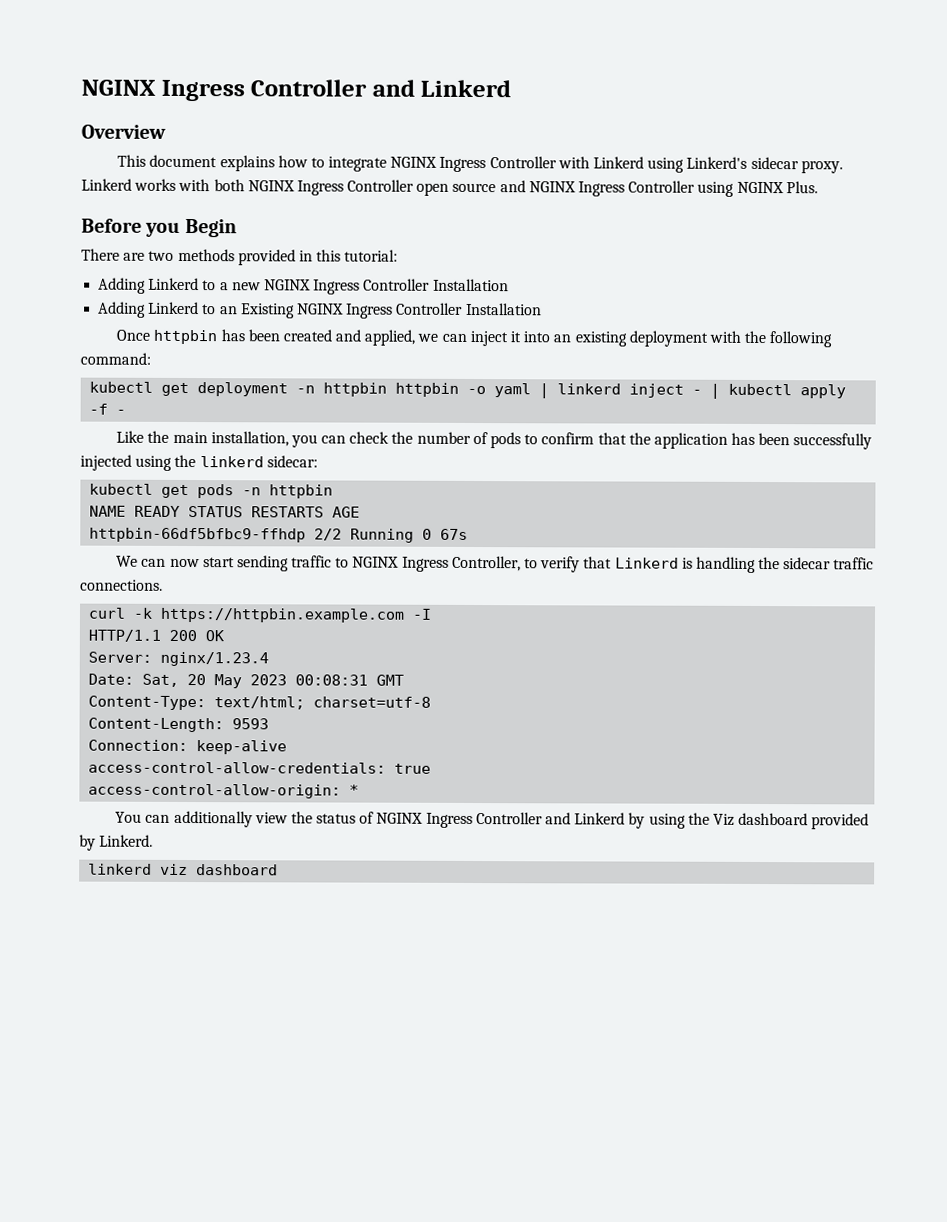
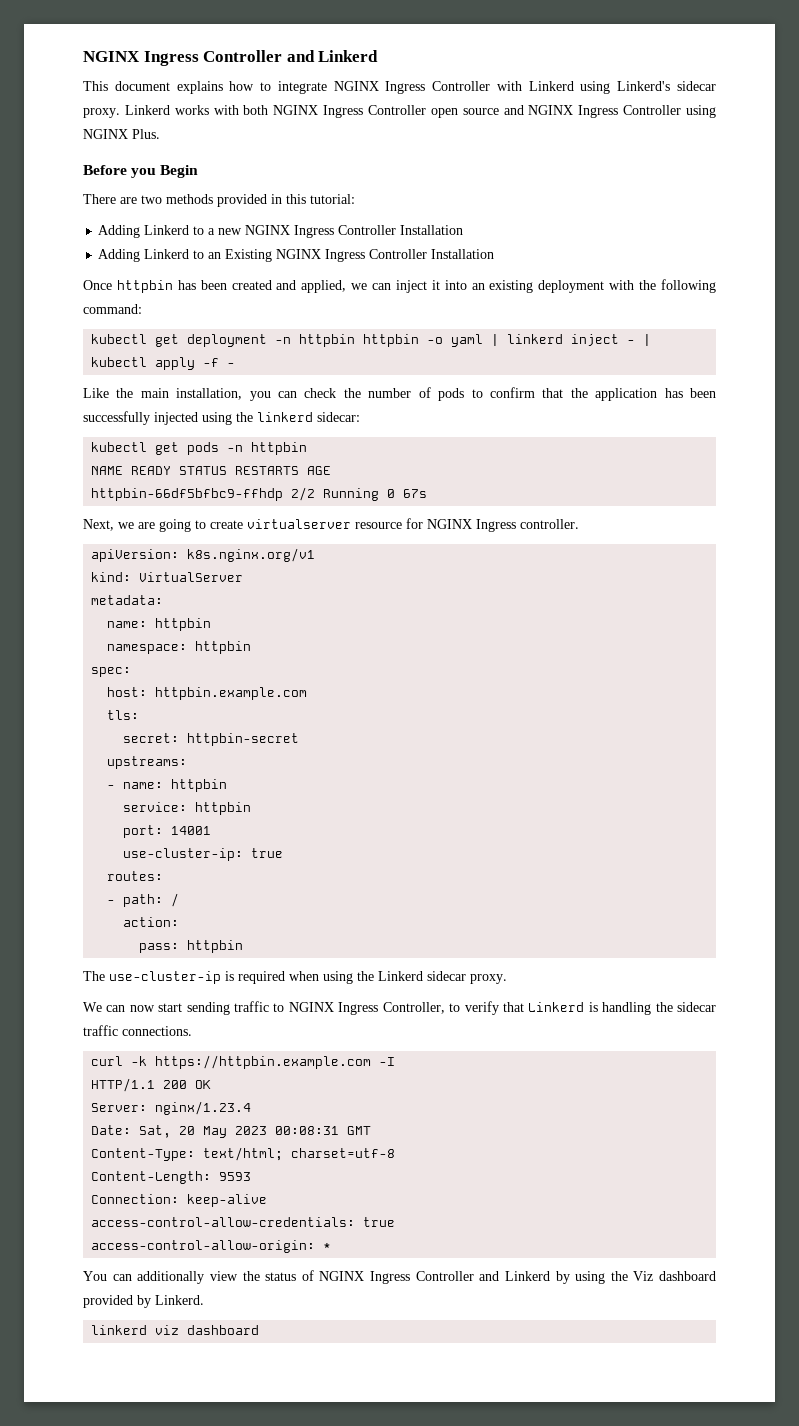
[81,79,512,102] [81,124,166,139] NGINX Ingress Controller and Linkerd // Overview -> [83,50,379,66] NGINX Ingress Controller and Linkerd
(469, 534) none -> [83,518,579,532] [91,548,316,562] [91,572,244,582] [91,595,164,605] [107,618,212,631] [107,641,252,654] [91,667,132,677] [107,687,308,700] [107,710,140,720] [123,733,300,746] [107,756,188,769] [107,779,228,792] [123,802,252,815] [123,825,212,838] [123,848,284,861] [107,871,164,881] [107,893,180,907] [123,917,180,927] [139,940,244,953] [83,971,507,984] // Next, we are going to create virtualserver resource for NGINX Ingress controller. // apiVersion: k8s.nginx.org/v1 // kind: VirtualServer // metadata: // name: httpbin // namespace: httpbin // spec: // host: httpbin.example.com // tls: // secret: httpbin-secret // upstreams: // - name: httpbin // service: httpbin // port: 14001 // use-cluster-ip: true // routes: // - path: / // action: // pass: httpbin // The use-cluster-ip is required when using the Linkerd sidecar proxy.

